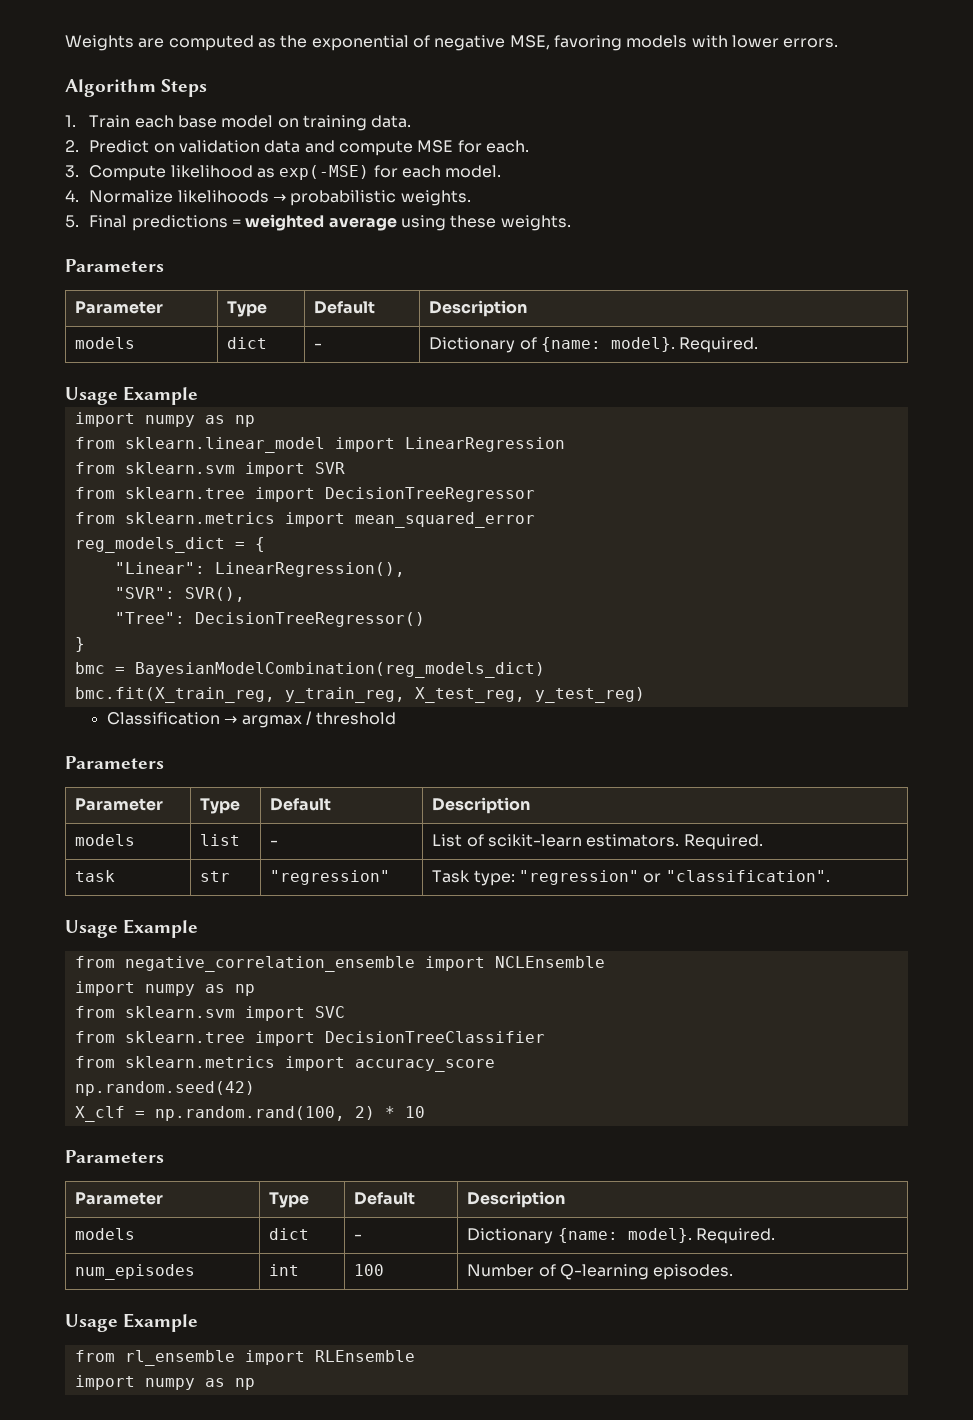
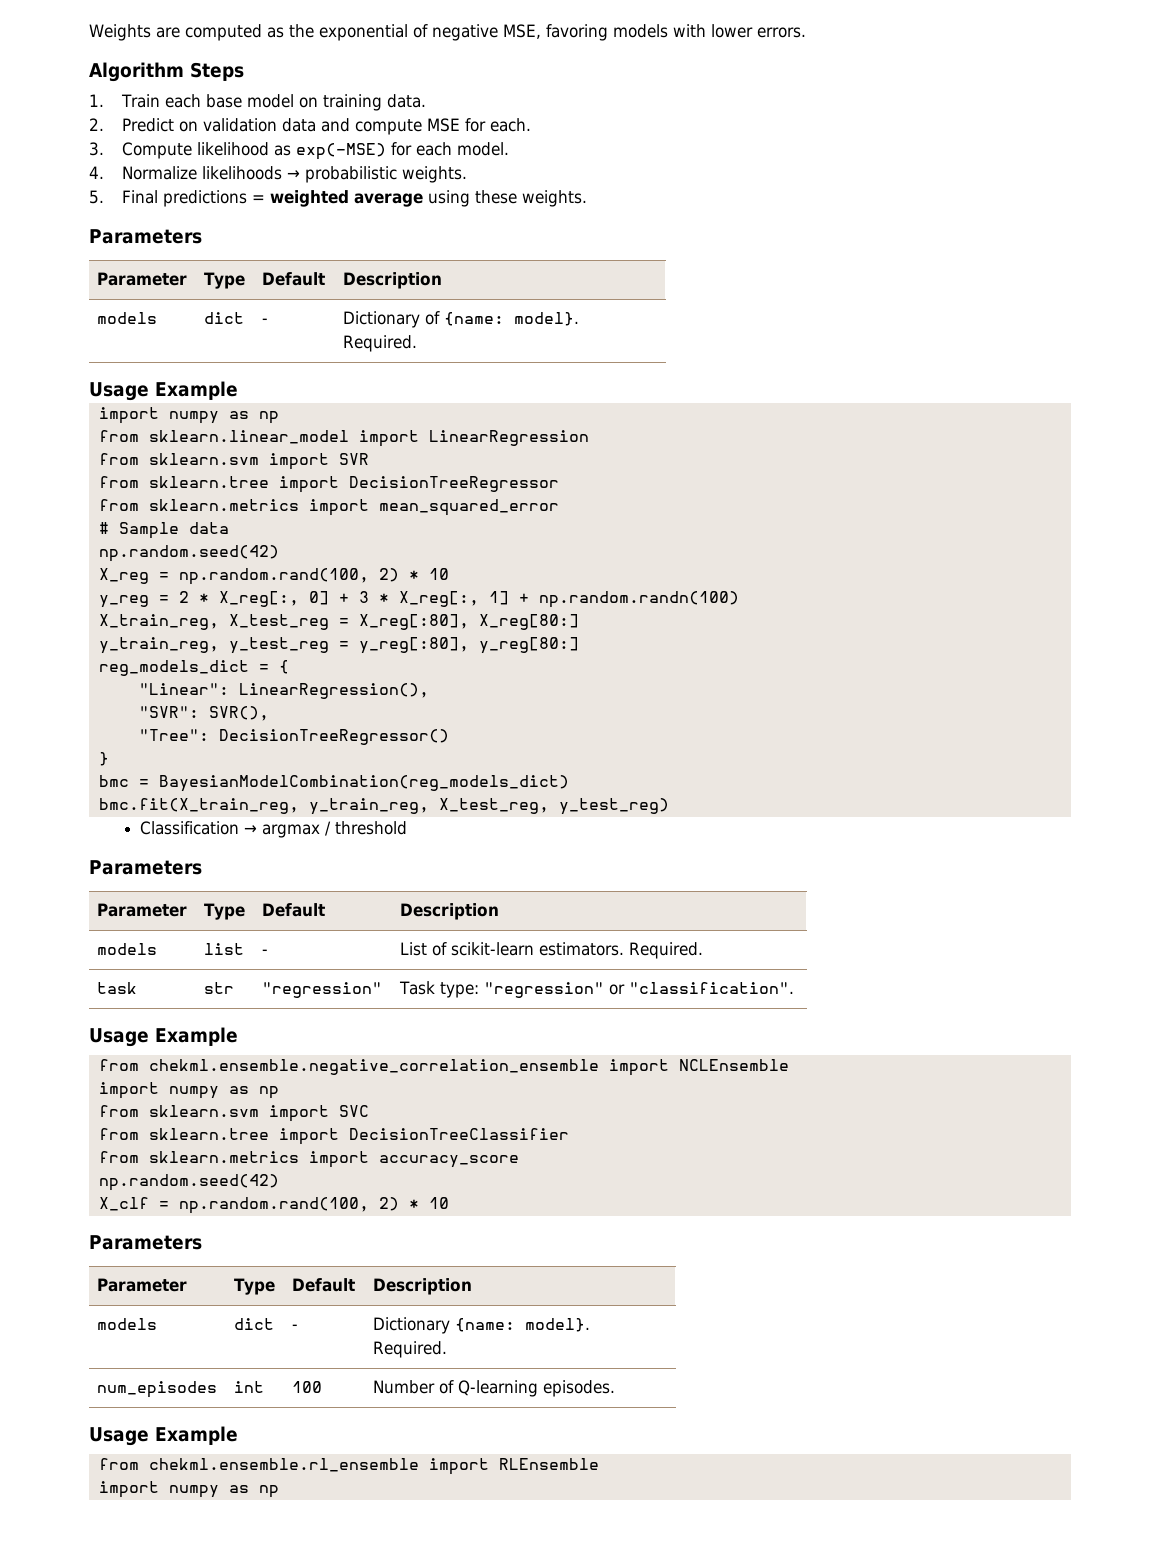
(535, 520) none -> [98,522,229,539] [98,545,279,562] [98,568,449,585] [98,591,739,608] [98,614,579,630] [98,637,579,654] // # Sample data // np.random.seed(42) // X_reg = np.random.rand(100, 2) * 10 // y_reg = 2 * X_reg[:, 0] + 3 * X_reg[:, 1] + np.random.randn(100) // X_train_reg, X_test_reg = X_reg[:80], X_reg[80:] // y_train_reg, y_test_reg = y_reg[:80], y_reg[80:]
[124,956,415,972] negative_correlation_ensemble -> [148,1059,599,1075] chekml.ensemble.negative_correlation_ensemble
[124,1350,235,1366] rl_ensemble -> [148,1458,419,1472] chekml.ensemble.rl_ensemble

